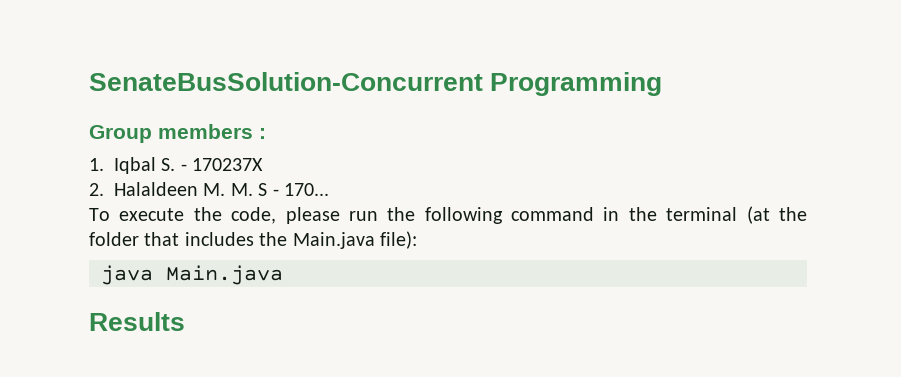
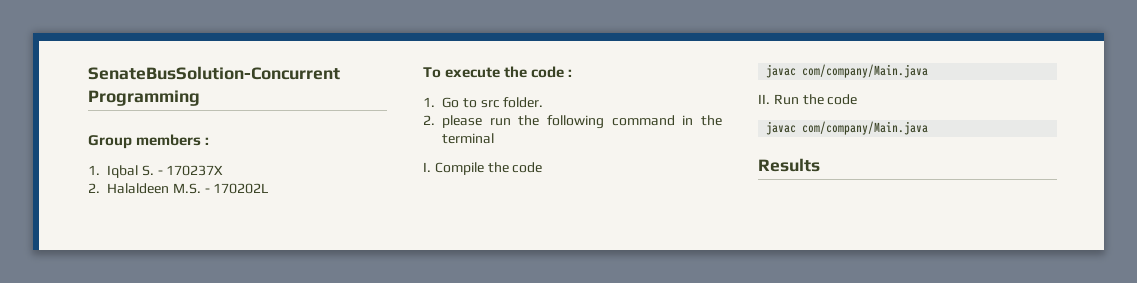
[203,183,329,196] [89,207,277,224] M. M. S - 170... // To execute the code, -> [172,183,269,194] [423,66,573,78] [423,97,544,108] [423,115,435,125] M.S. - 170202L // To execute the code : // 1. Go to src folder. // 2.
[746,206,807,224] [89,231,417,249] [101,265,283,285] (at the folder that includes the Main.java file): // java Main.java -> [423,162,543,175] [766,64,929,78] [758,94,858,105] [766,121,929,135] // I. Compile the code // javac com/company/Main.java // II. Run the code // javac com/company/Main.java

